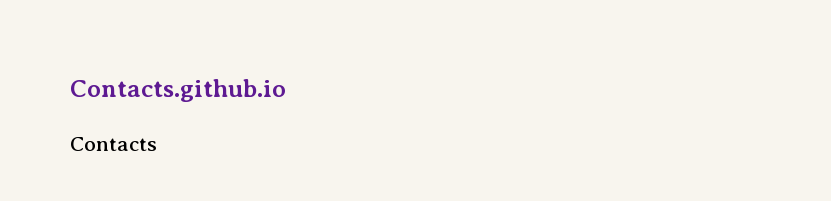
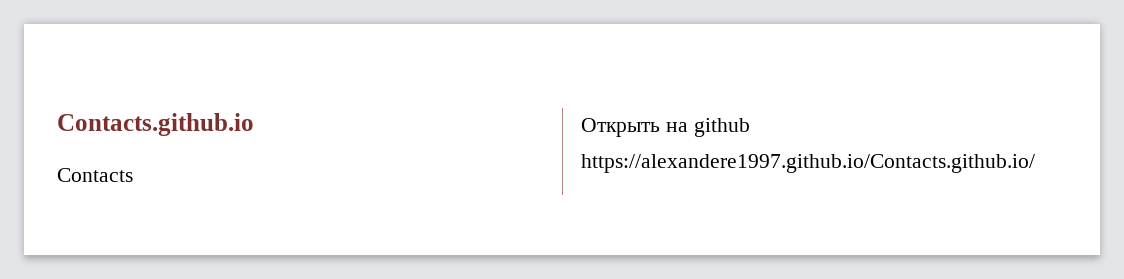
(157, 144) none -> [581,118,750,137] [581,154,1035,173] // Открыть на github https://alexandere1997.github.io/Contacts.github.io/

